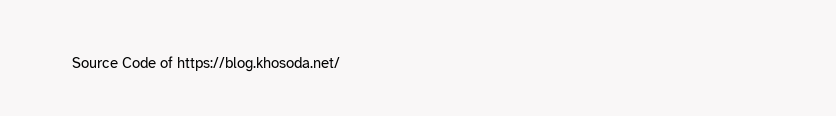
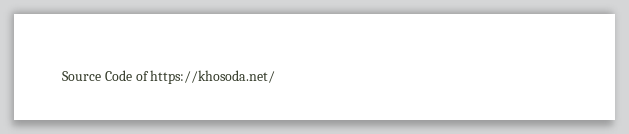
[177,57,340,72] https://blog.khosoda.net/ -> [150,70,276,84] https://khosoda.net/

